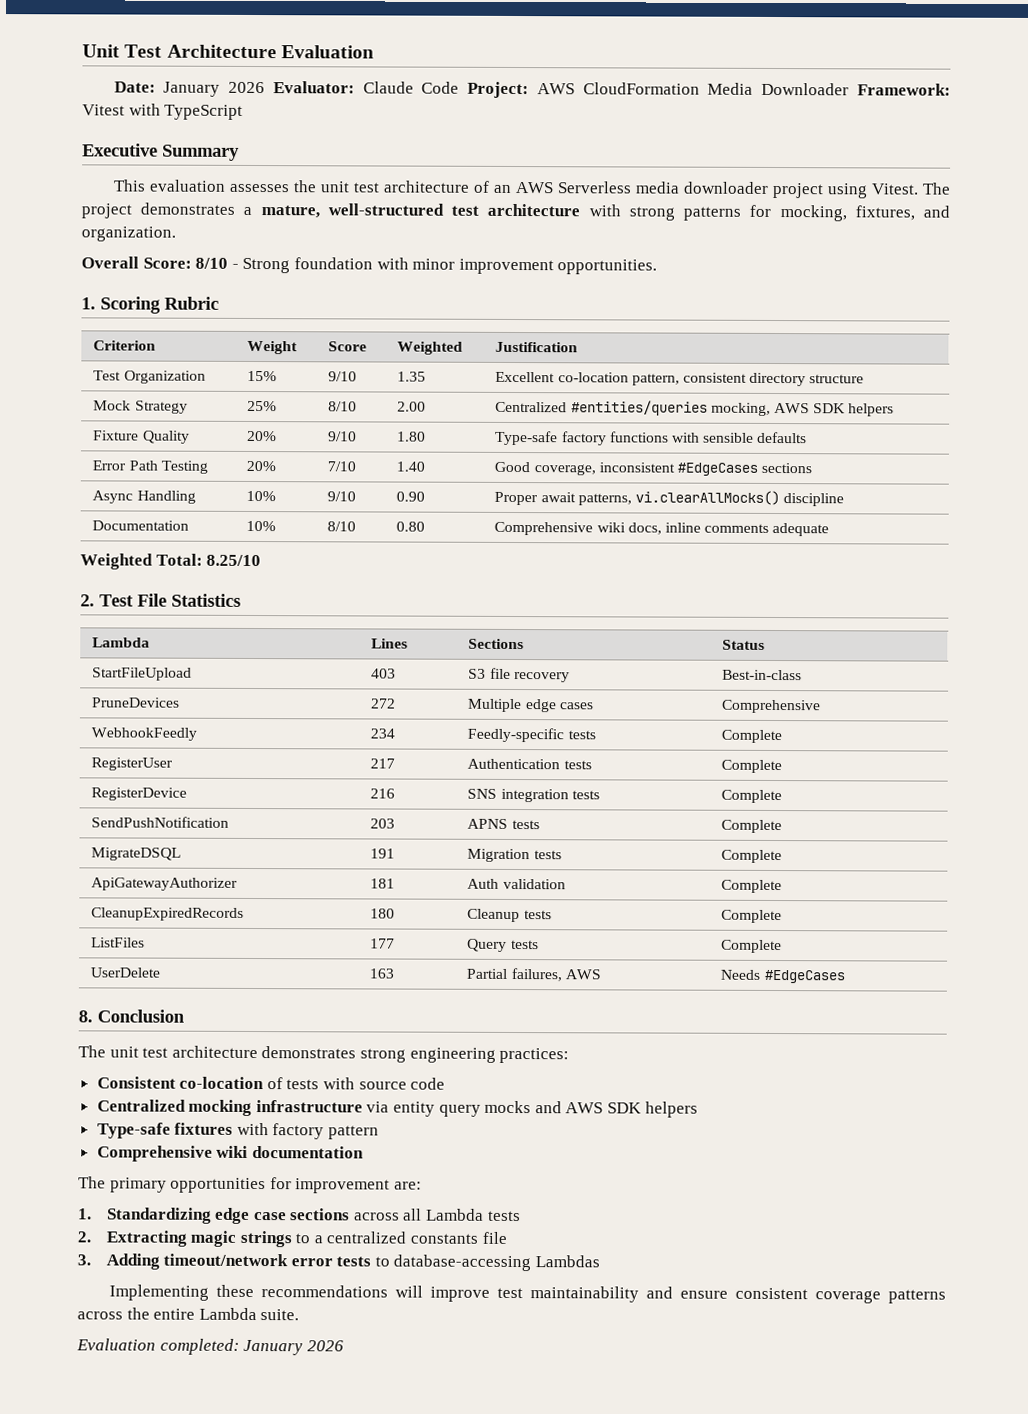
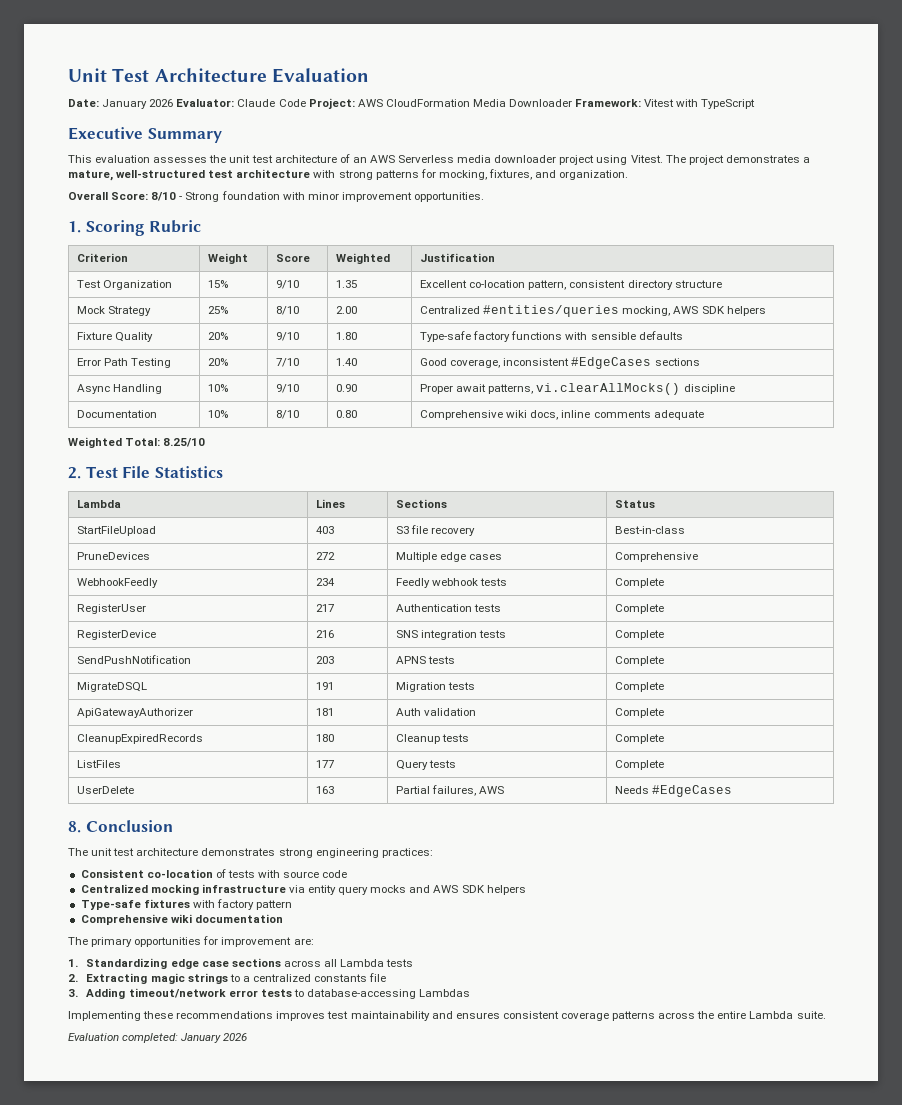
[467,727,565,743] Feedly-specific -> [396,578,479,588] Feedly webhook
[394,1285,490,1302] will improve -> [276,1011,326,1021] improves
[679,1290,728,1299] ensure -> [455,1012,500,1019] ensures

